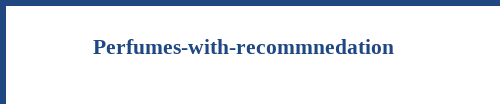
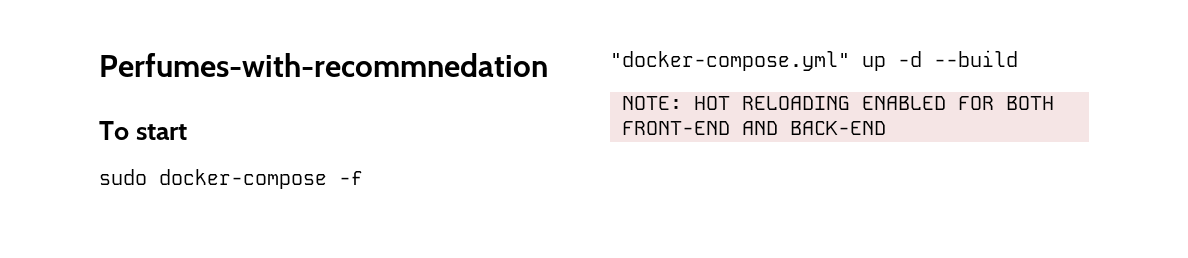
(394, 46) none -> [99,121,188,140] [99,169,363,189] [610,50,1018,71] [621,96,1054,110] [621,121,886,135] // To start // sudo docker-compose -f "docker-compose.yml" up -d --build // NOTE: HOT RELOADING ENABLED FOR BOTH FRONT-END AND BACK-END

